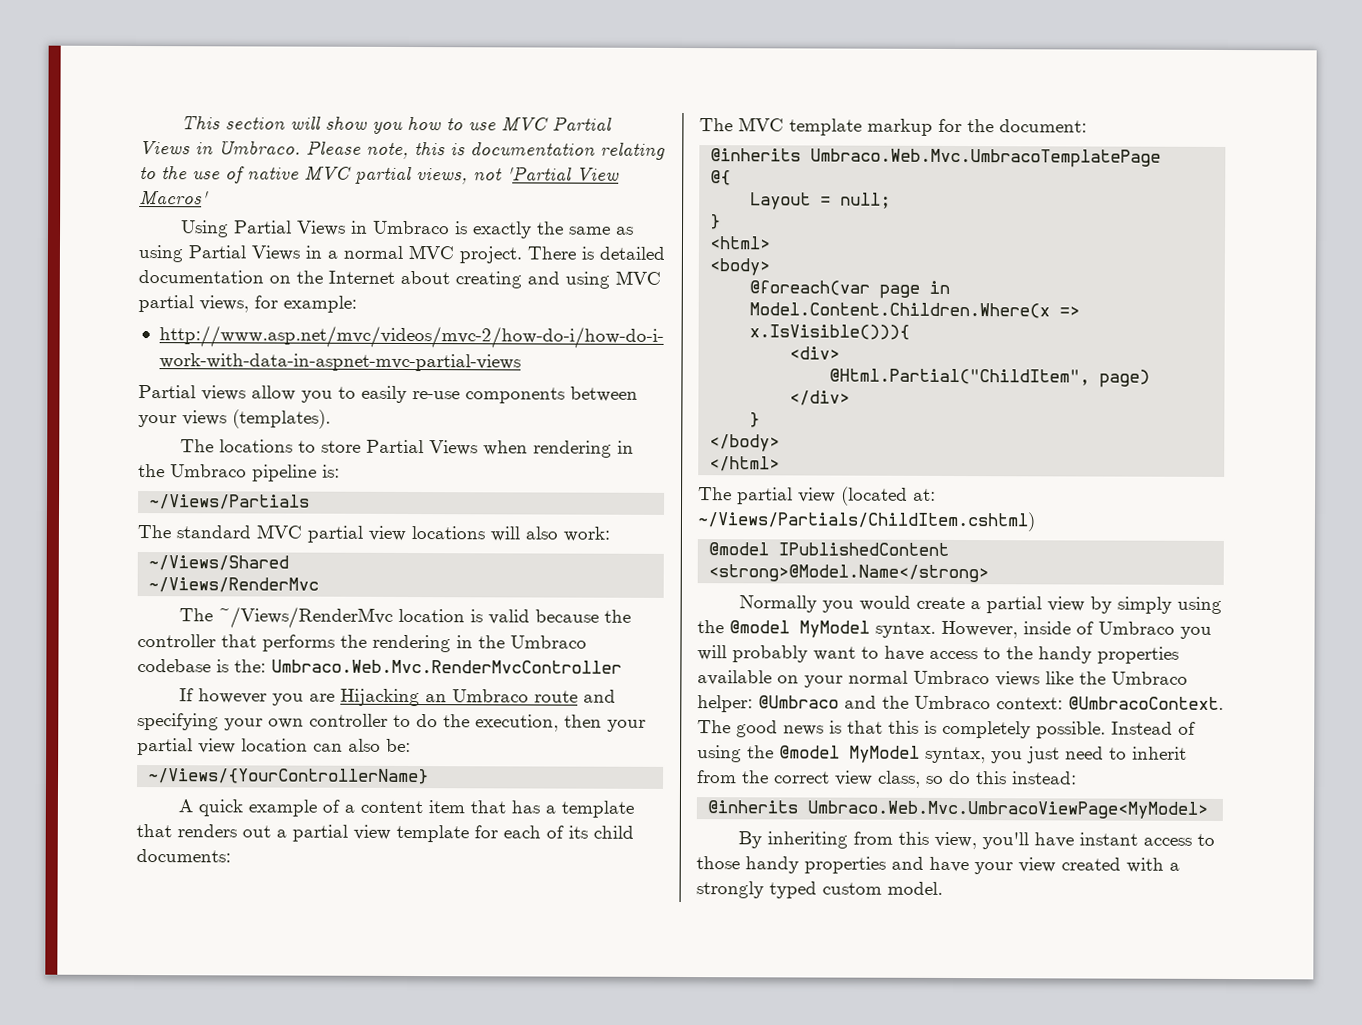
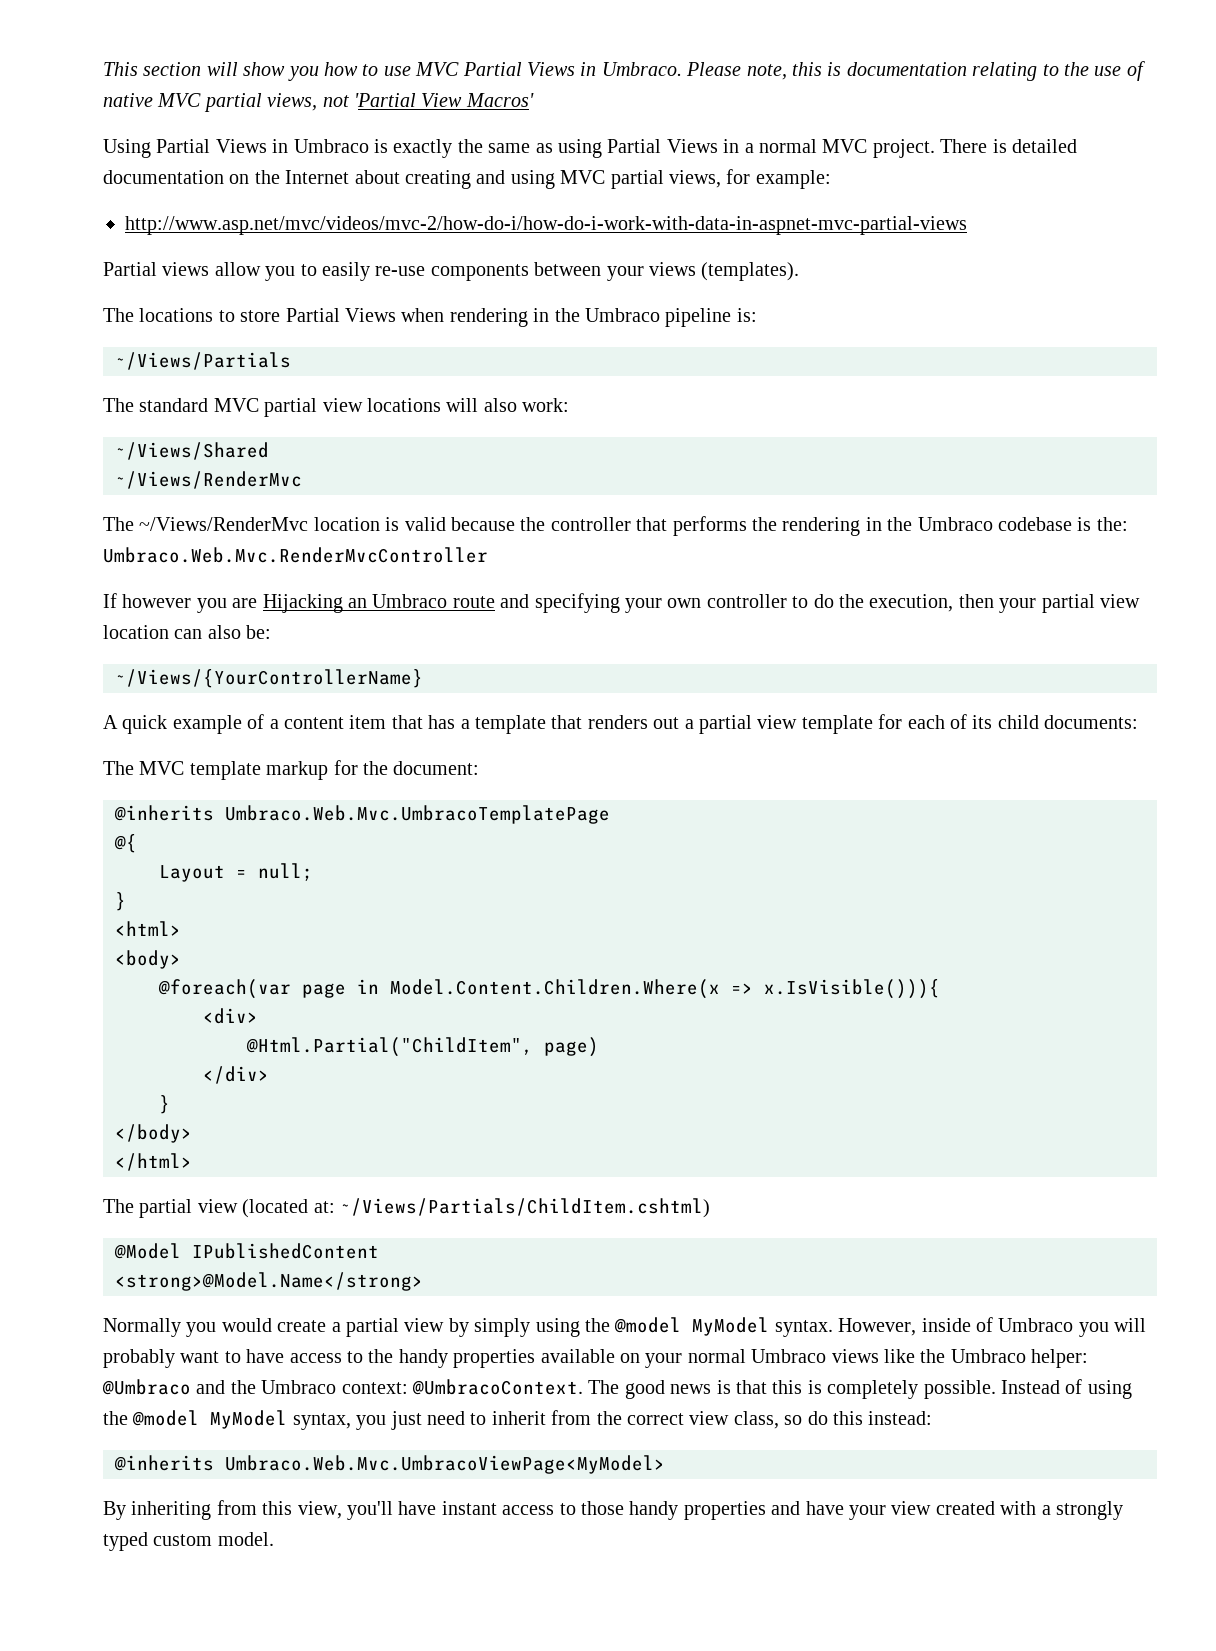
[708,542,770,556] @model -> [114,1243,181,1259] @Model

